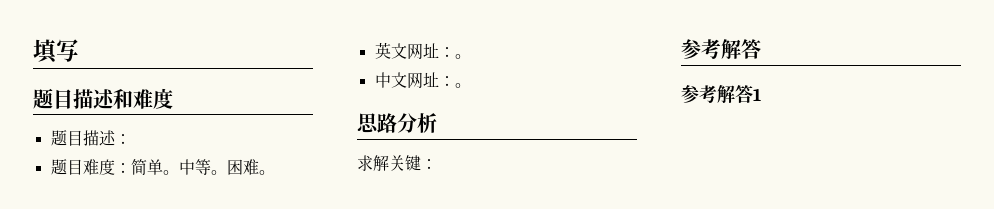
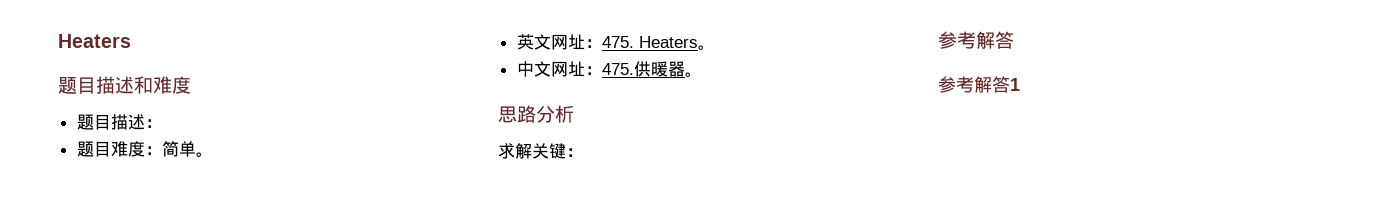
[33,39,79,64] 填写 -> [58,34,131,48] Heaters
[178,159,275,175] 中等。困难。 -> (213, 154) none
(455, 52) none -> [601,36,698,48] 475. Heaters
(455, 81) none -> [601,61,685,77] 475.供暖器

